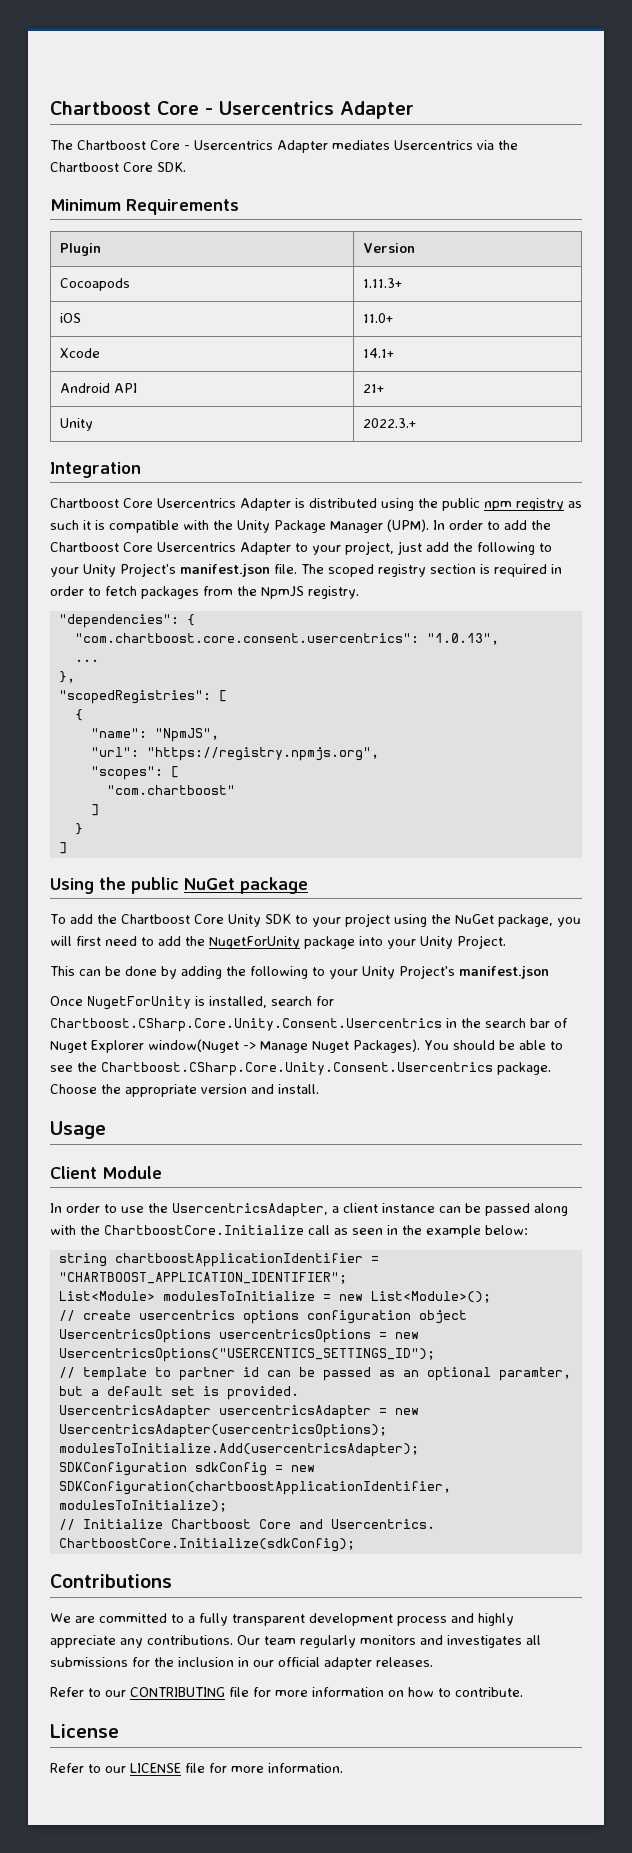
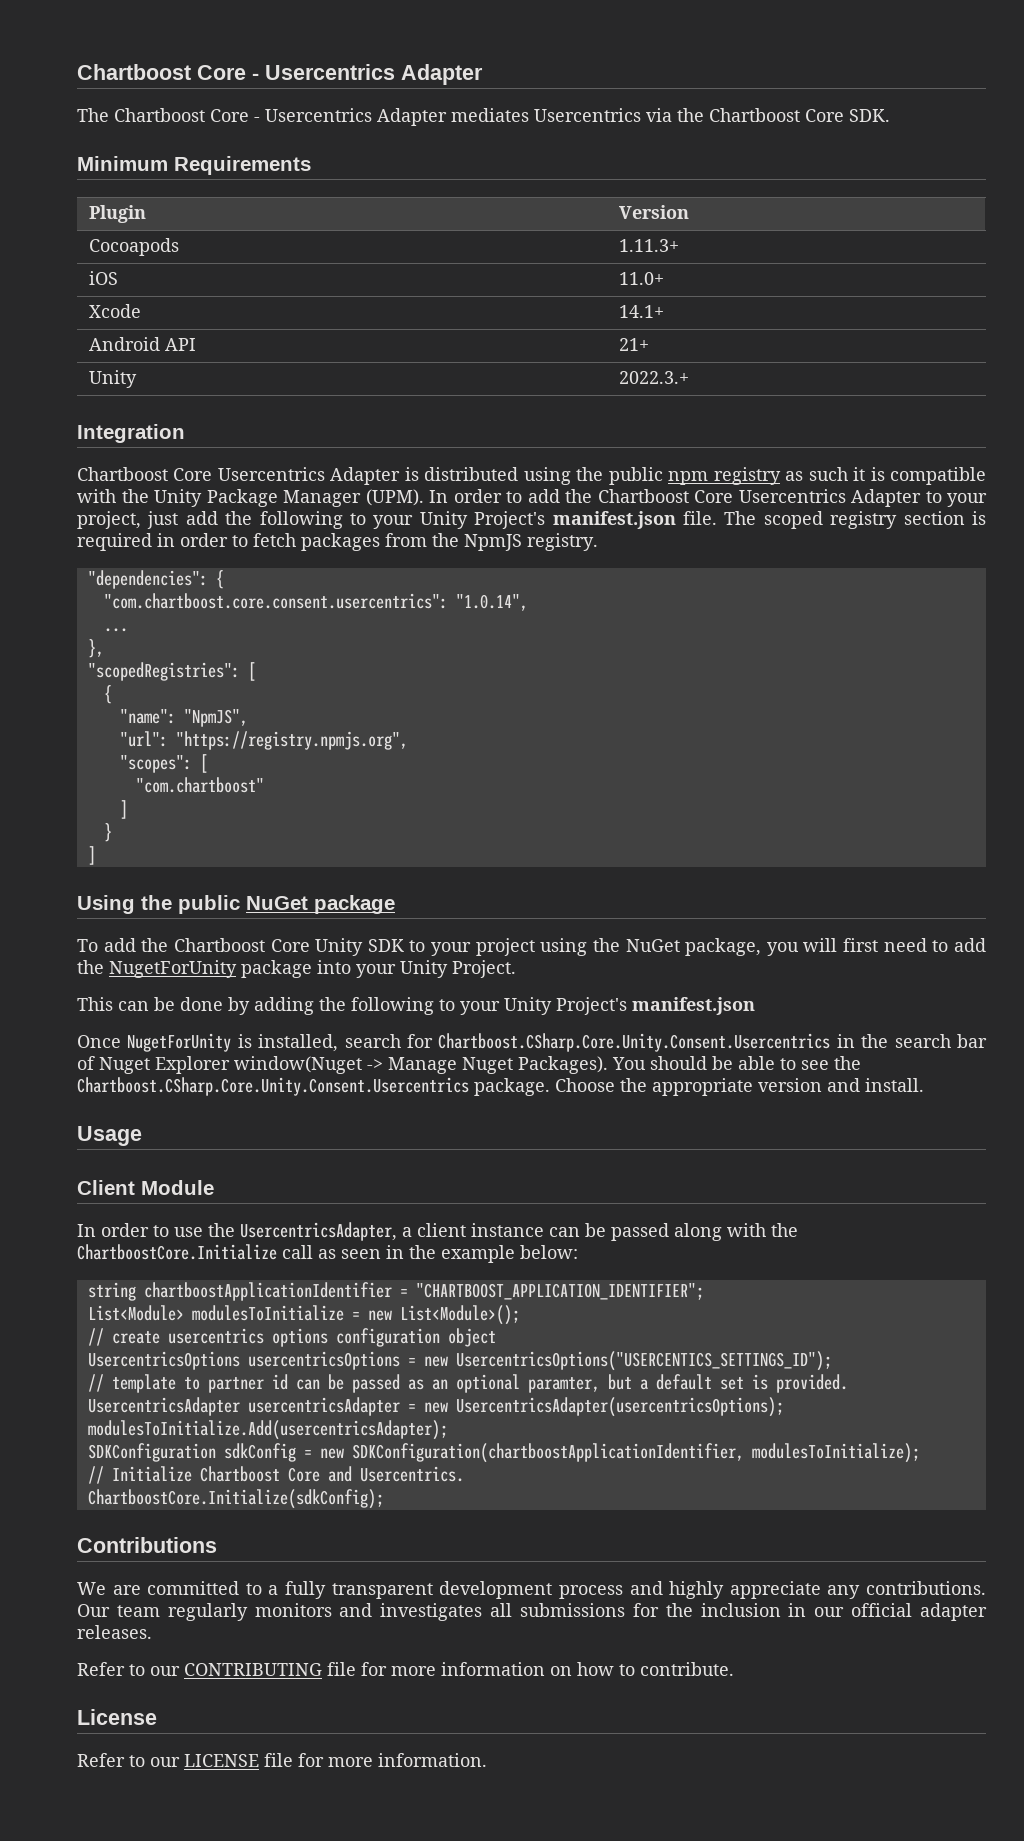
[426,633,499,645] "1.0.13", -> [455,594,528,611] "1.0.14",

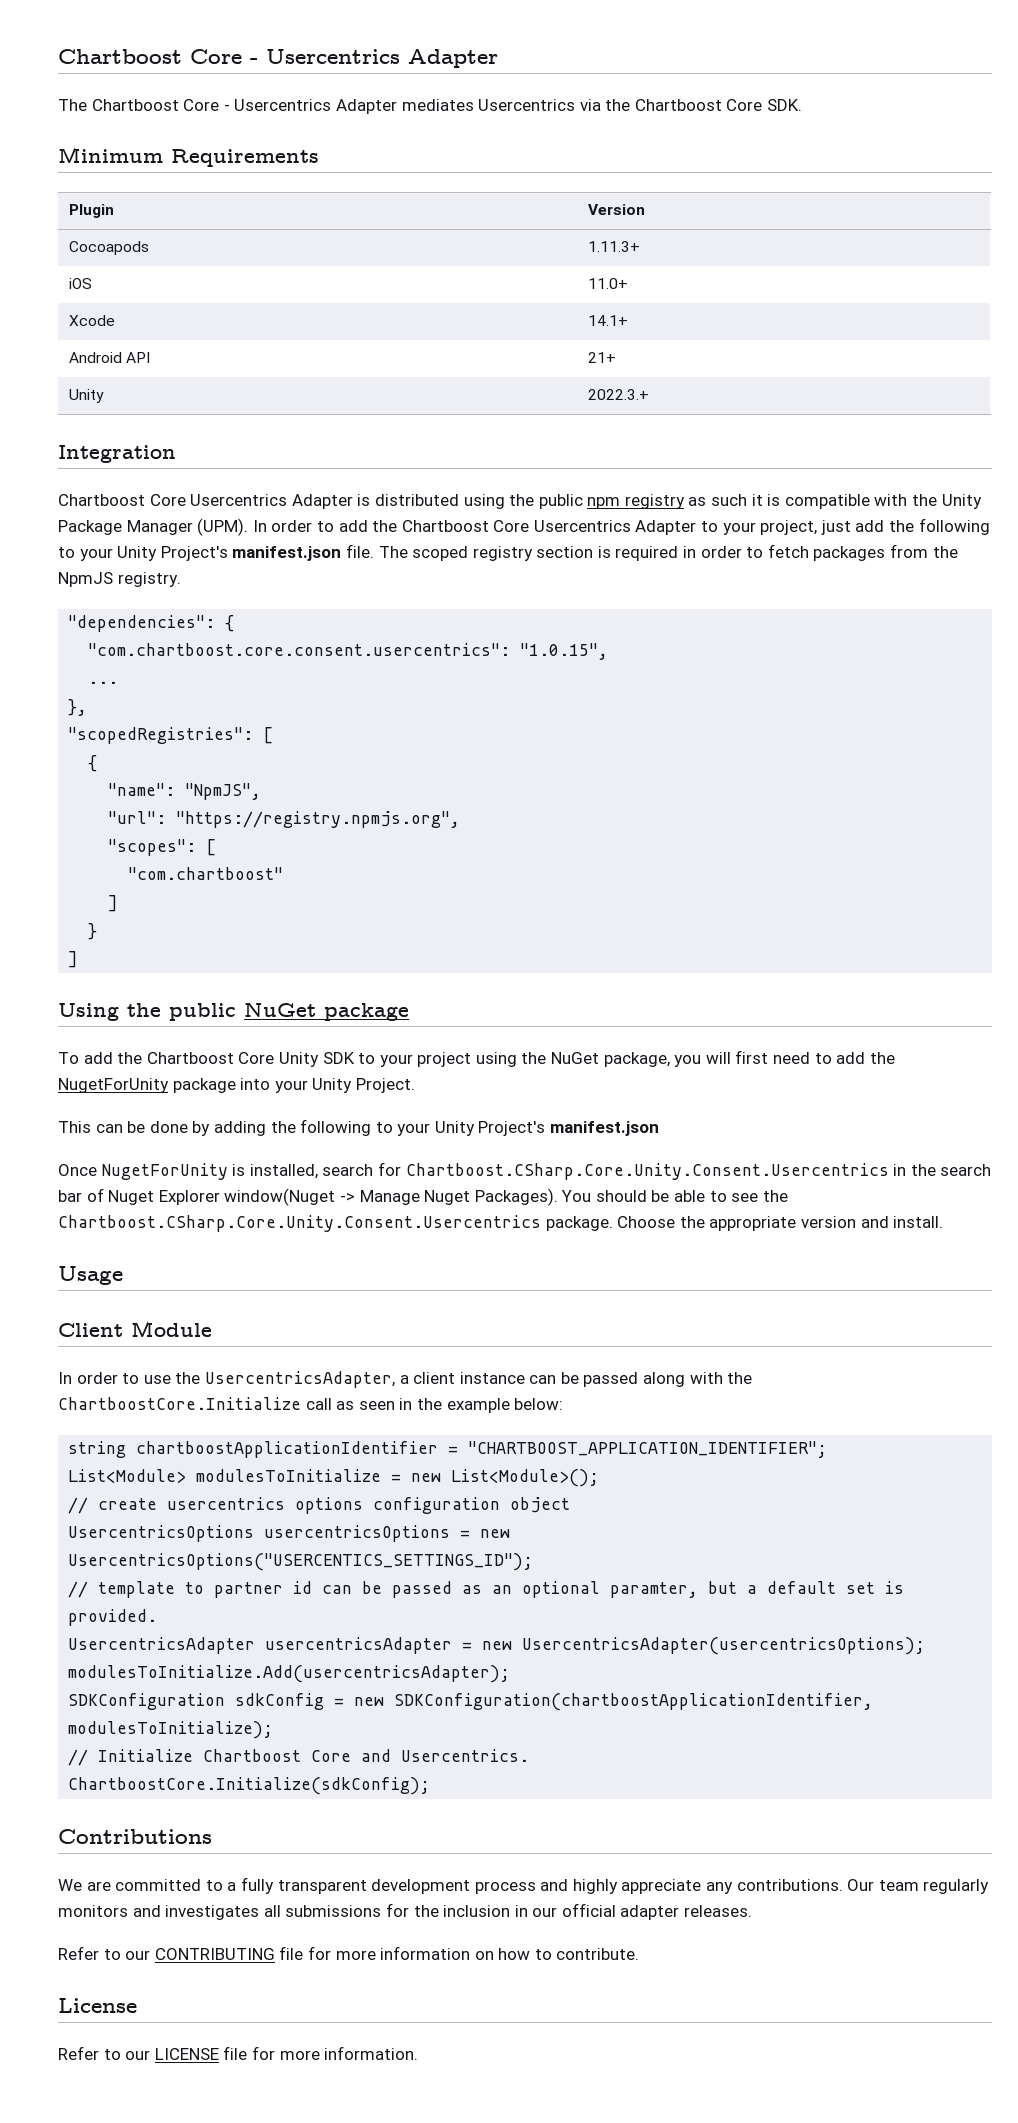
[455,594,528,611] "1.0.14", -> [520,643,609,660] "1.0.15",

